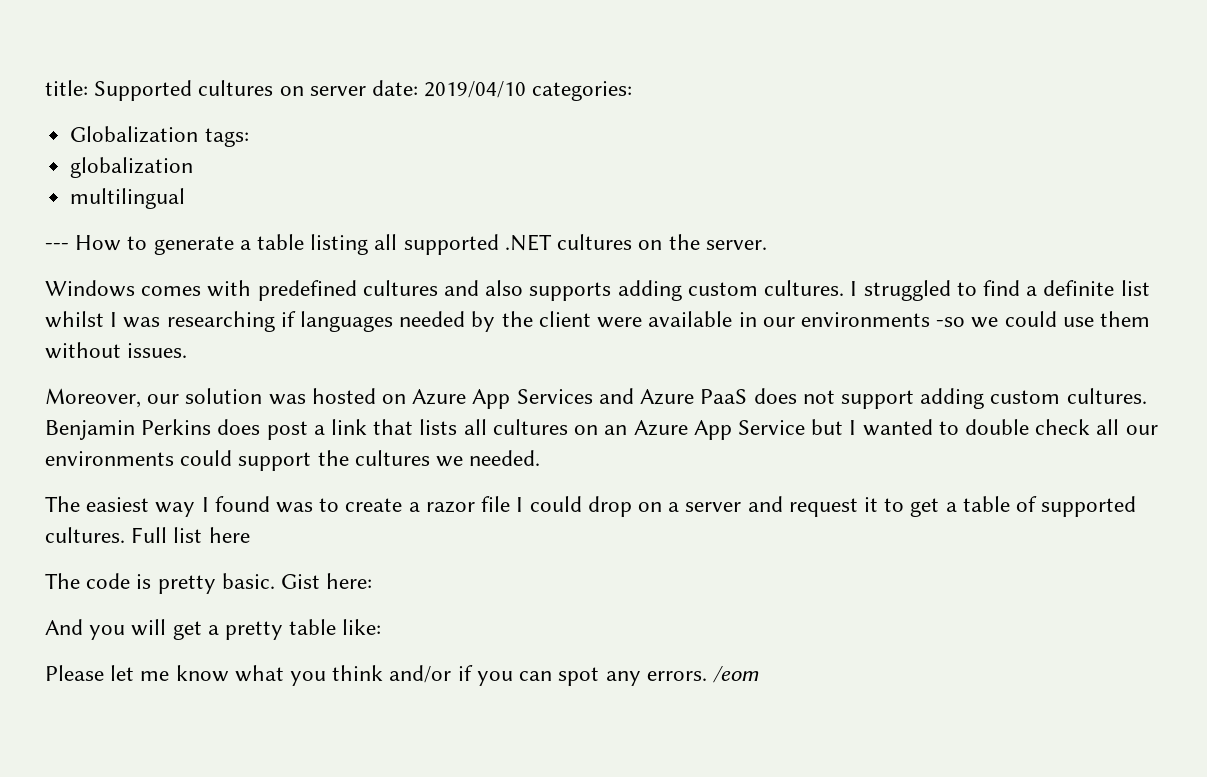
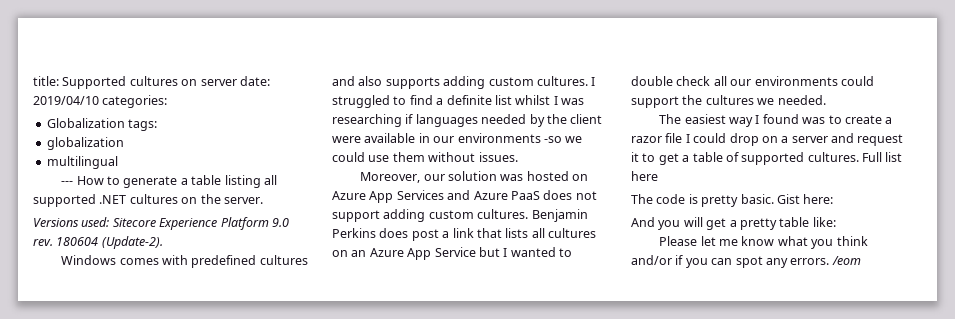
(767, 245) none -> [33,217,289,230] [33,236,163,249] // Versions used: Sitecore Experience Platform 9.0 rev. 180604 (Update-2).

